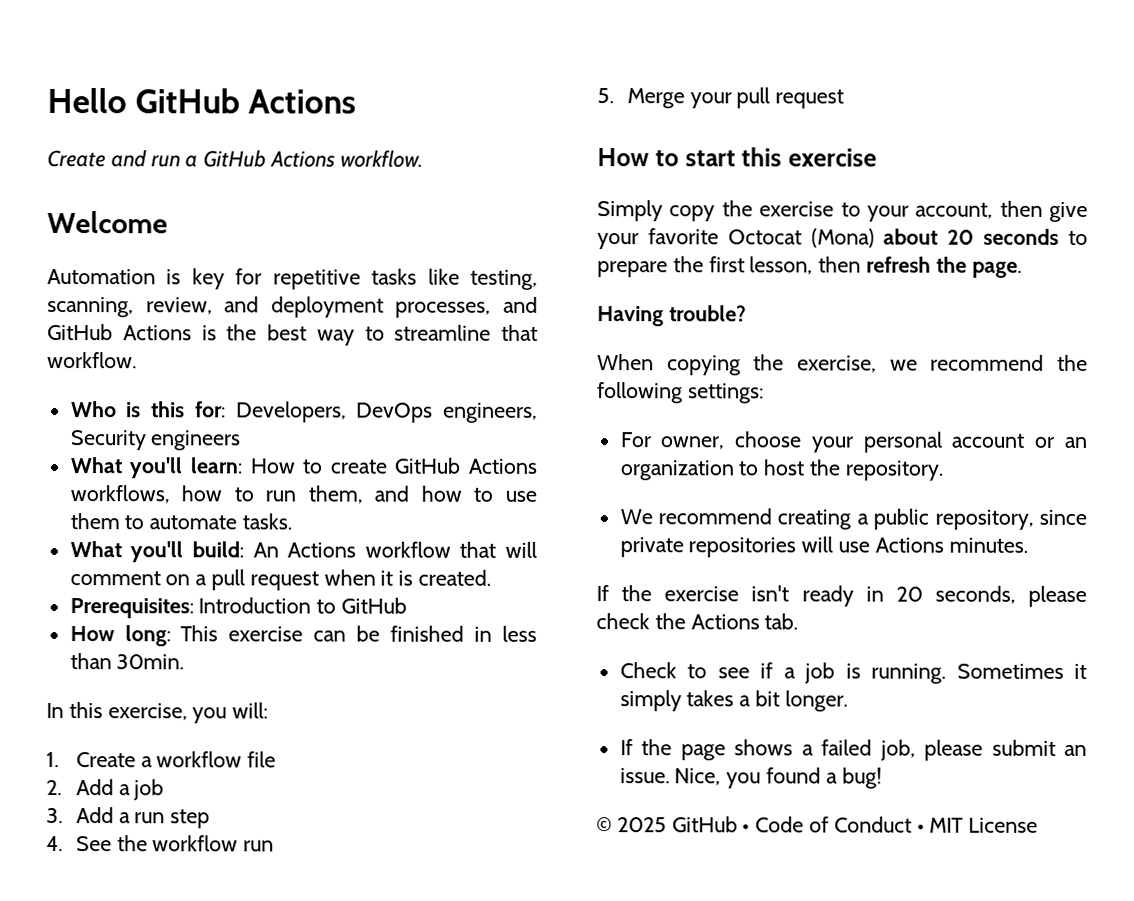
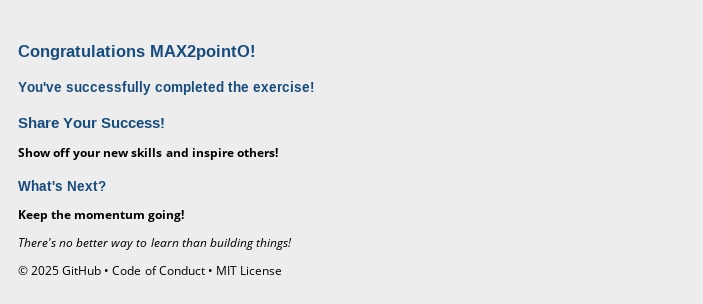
[47,88,357,114] [47,149,423,168] [47,211,168,234] [47,268,539,290] [47,296,538,318] [47,324,538,346] [47,352,137,369] [70,401,538,423] [69,430,242,451] [69,457,537,479] [69,485,537,504] [69,513,293,530] [69,541,537,563] [69,569,492,591] [69,597,408,619] [69,625,537,647] [69,653,185,670] [46,702,269,724] [46,751,277,768] [46,779,165,801] [46,807,211,829] [46,835,275,852] [597,87,845,109] [597,147,877,167] [597,200,1088,222] [597,228,1088,250] [597,256,1022,278] [597,305,747,327] [597,354,1088,376] [597,382,764,404] [620,431,1088,453] [619,459,943,481] [619,508,1087,530] [619,536,1028,558] [596,585,1087,607] [596,613,799,630] [619,662,1087,684] [619,690,848,712] [619,739,1087,761] [619,767,882,789] Hello GitHub Actions // Create and run a GitHub Actions workflow. // Welcome // Automation is key for repetitive tasks like testing, scanning, review, and deployment processes, and GitHub Actions is the best way to streamline that workflow. // Who is this for: Developers, DevOps engineers, Security engineers // What you'll learn: How to create GitHub Actions workflows, how to run them, and how to use them to automate tasks. // What you'll build: An Actions workflow that will comment on a pull request when it is created. // Prerequisites: Introduction to GitHub // How long: This exercise can be finished in less than 30min. // In this exercise, you will: // 1. Create a workflow file // 2. Add a job // 3. Add a run step // 4. See the workflow run // 5. Merge your pull request // How to start this exercise // Simply copy the exercise to your account, then give your favorite Octocat (Mona) about 20 seconds to prepare the first lesson, then refresh the page. // Having trouble? // When copying the exercise, we recommend the following settings: // For owner, choose your personal account or an organization to host the repository. // We recommend creating a public repository, since private repositories will use Actions minutes. // If the exercise isn't ready in 20 seconds, please check the Actions tab. // Check to see if a job is running. Sometimes it simply takes a bit longer. // If the page shows a failed job, please submit an issue. Nice, you found a bug! -> [18,45,256,60] [18,81,315,95] [18,117,166,128] [18,148,278,160] [18,180,106,191] [18,210,185,222] [18,238,292,250] Congratulations MAX2pointO! // You've successfully completed the exercise! // Share Your Success! // Show off your new skills and inspire others! // What's Next? // Keep the momentum going! // There's no better way to learn than building things!

